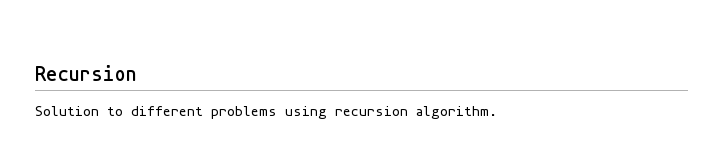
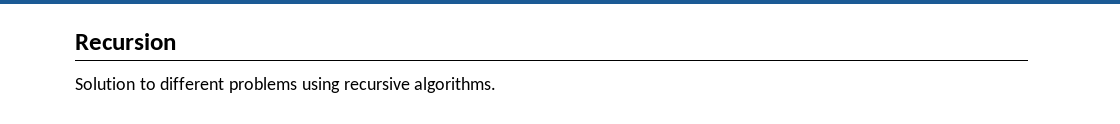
[335,106,497,119] recursion algorithm. -> [343,77,497,93] recursive algorithms.

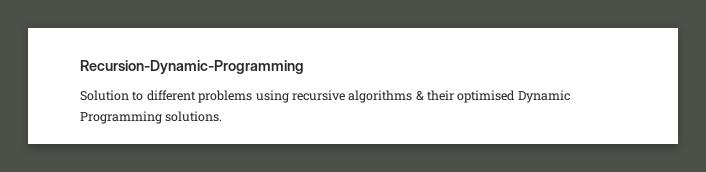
[75,33,176,50] Recursion -> [80,60,304,74] Recursion-Dynamic-Programming
[414,77,497,93] algorithms. -> [348,90,570,103] [80,111,223,124] algorithms & their optimised Dynamic Programming solutions.

